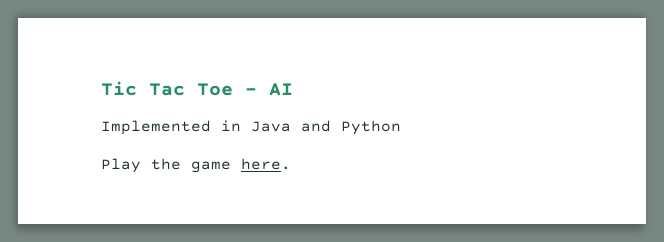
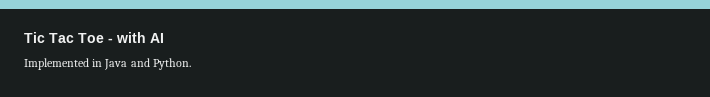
(257, 91) none -> [116,32,146,43] with
[341,120,401,135] [101,158,291,173] Python // Play the game here. -> [152,58,191,70] Python.

